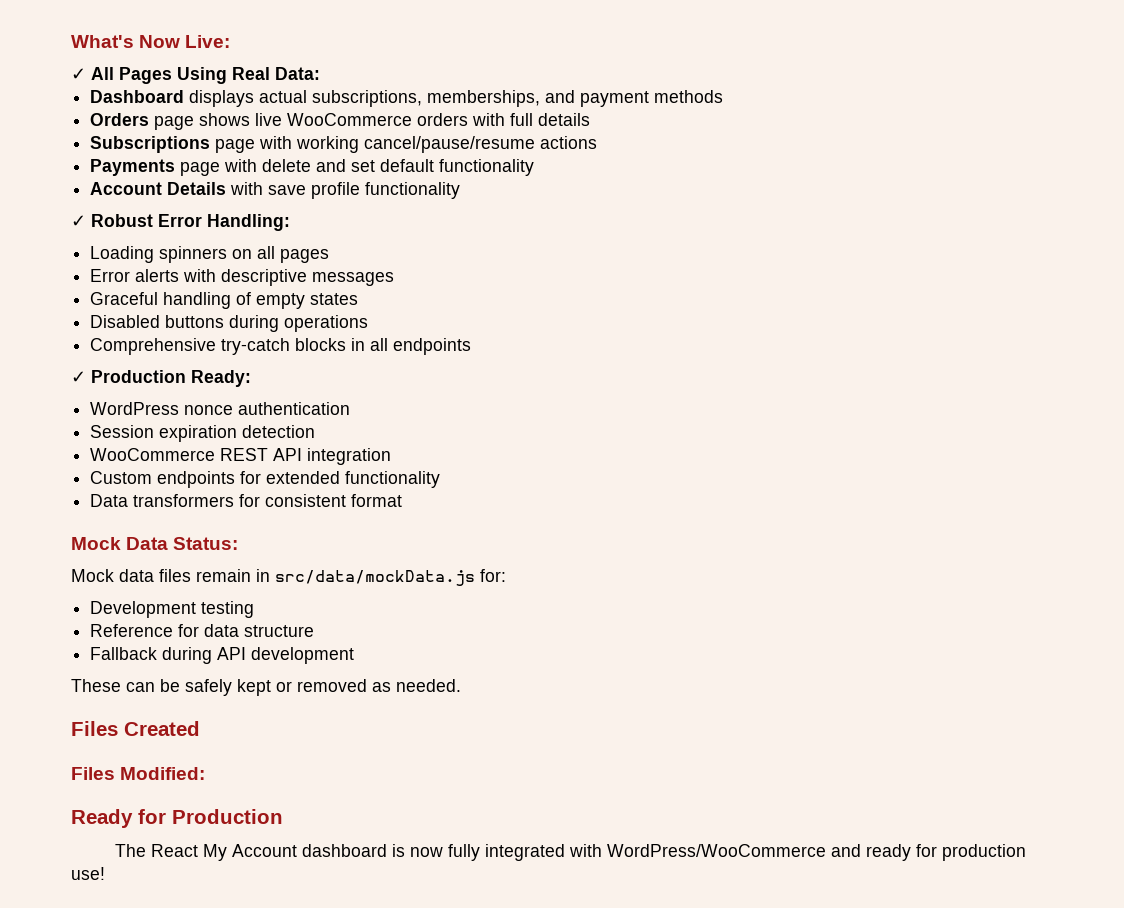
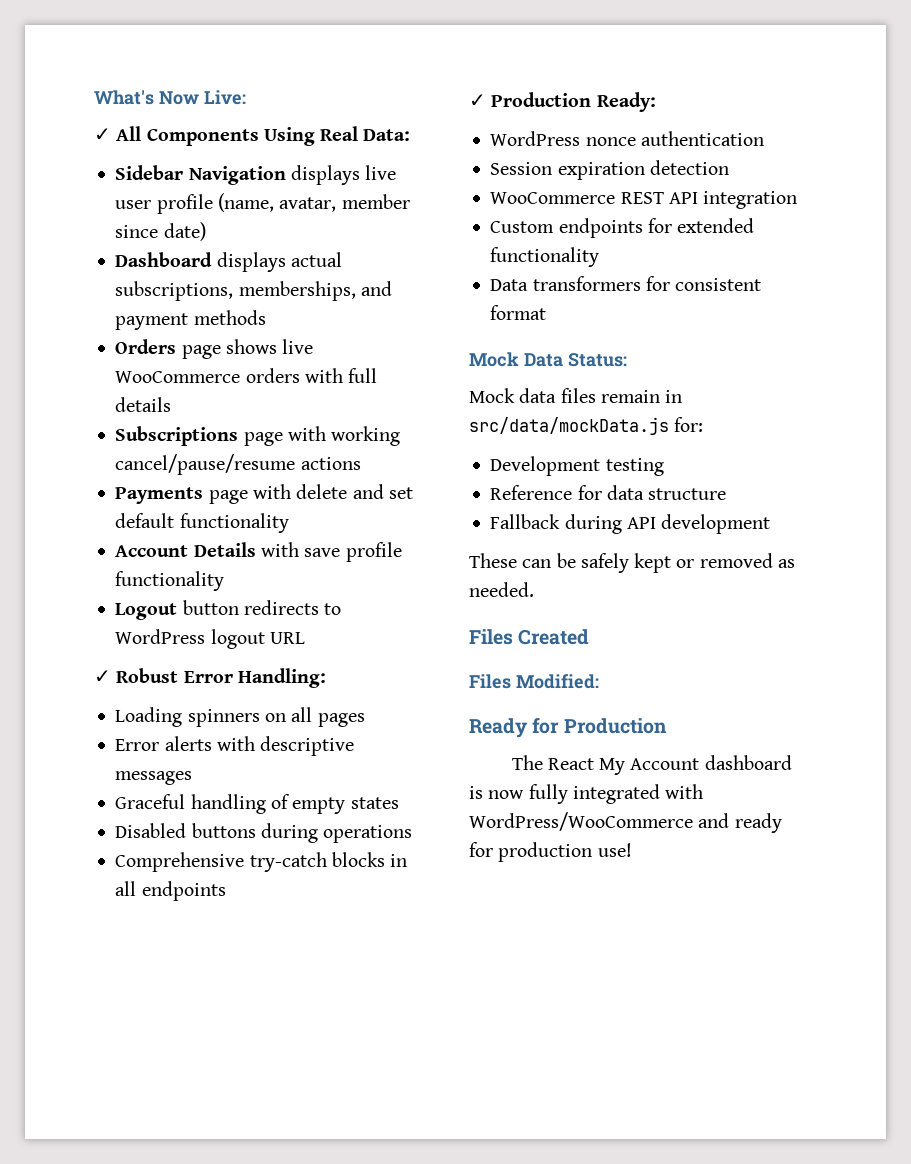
[119,67,172,84] Pages -> [146,128,259,146] Components
(320, 73) none -> [115,165,397,185] [115,193,410,214] [115,222,206,241] // Sidebar Navigation displays live user profile (name, avatar, member since date)
(461, 190) none -> [115,600,342,620] [115,629,305,649] // Logout button redirects to WordPress logout URL

